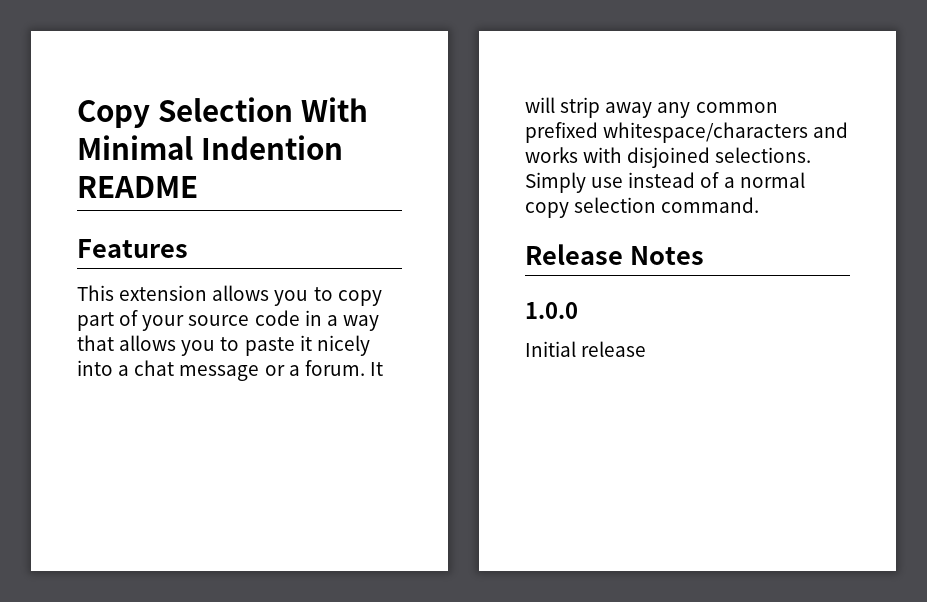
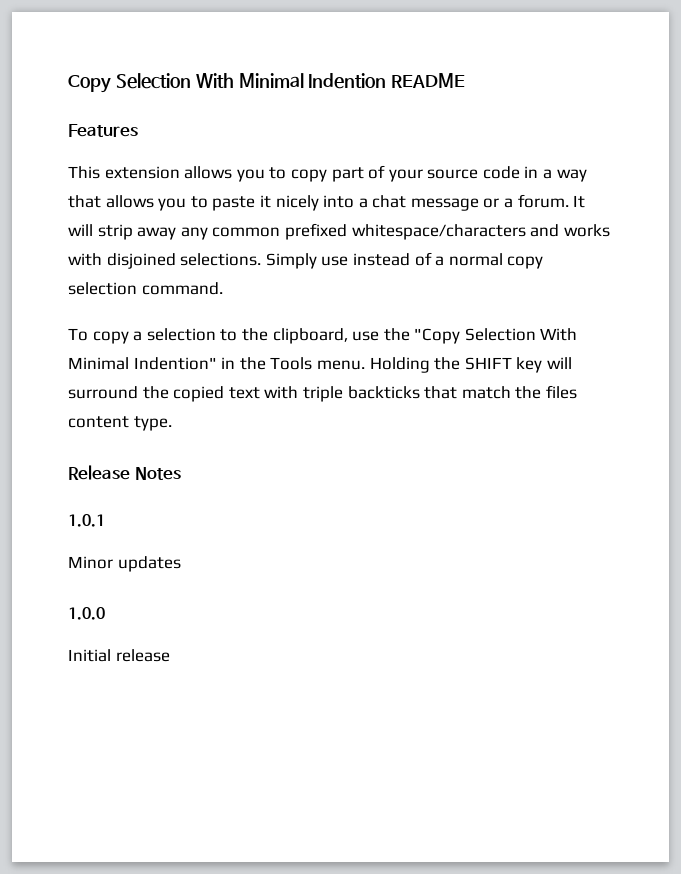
(760, 205) none -> [68,328,578,344] [68,357,572,373] [68,385,577,402] [68,416,172,431] // To copy a selection to the clipboard, use the "Copy Selection With Minimal Indention" in the Tools menu. Holding the SHIFT key will surround the copied text with triple backticks that match the files content type.
(704, 255) none -> [68,514,105,527] [68,556,181,572] // 1.0.1 // Minor updates

